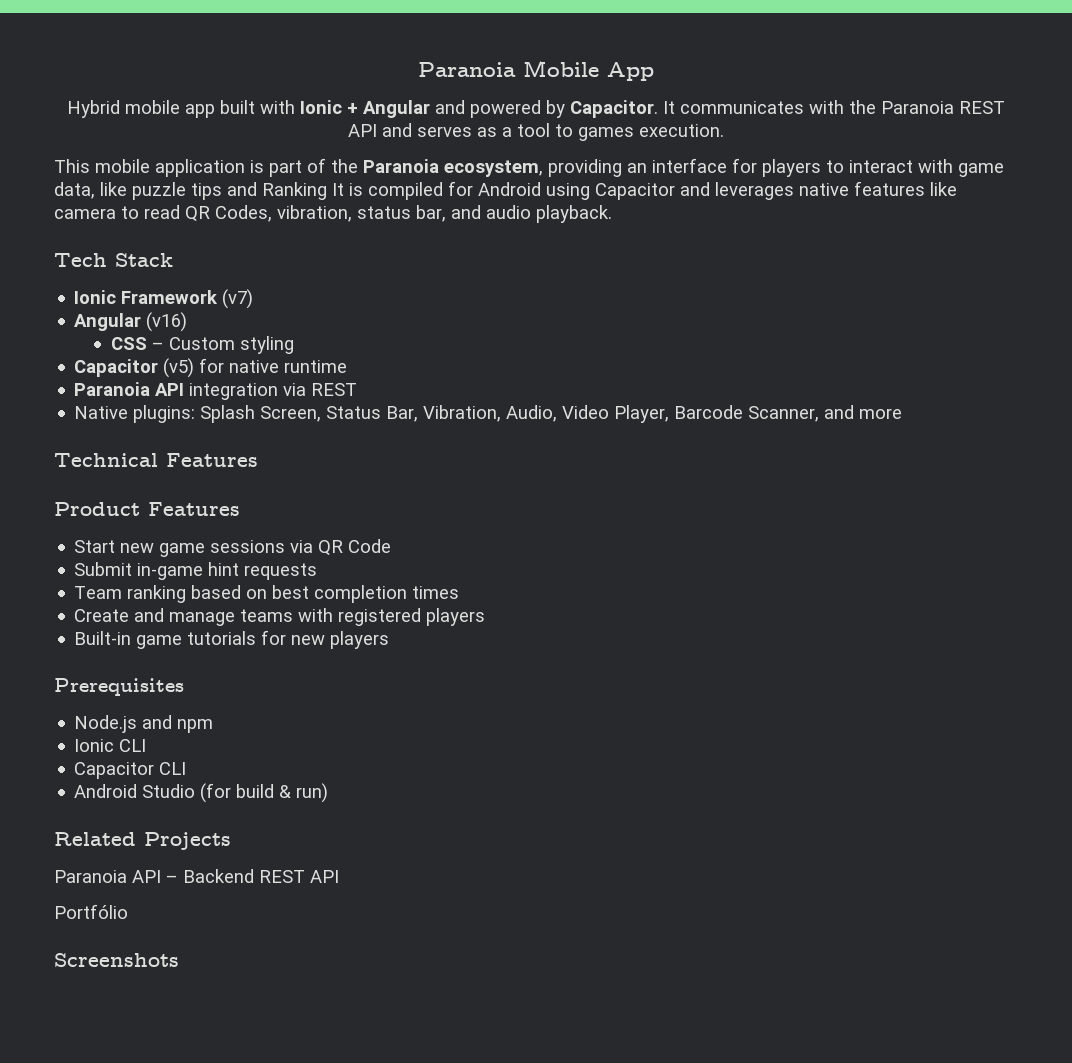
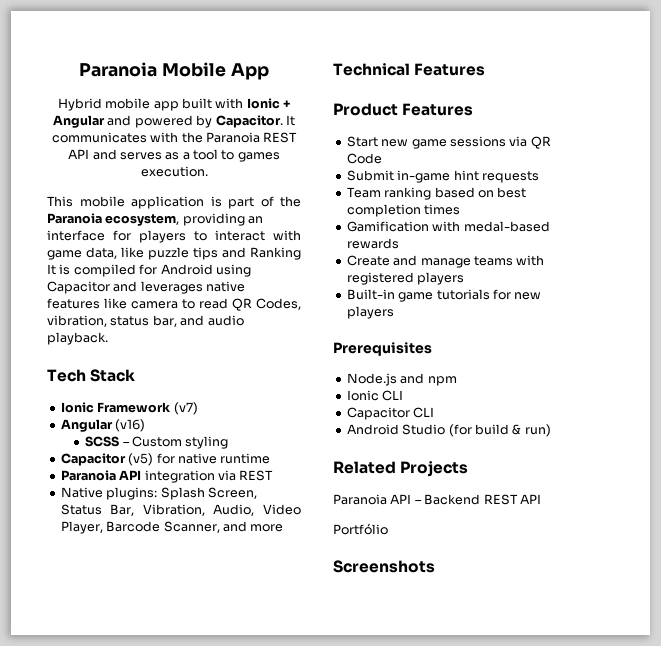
[111,337,148,350] CSS -> [85,436,120,447] SCSS
(460, 592) none -> [346,221,550,232] [346,238,399,249] // Gamification with medal-based rewards

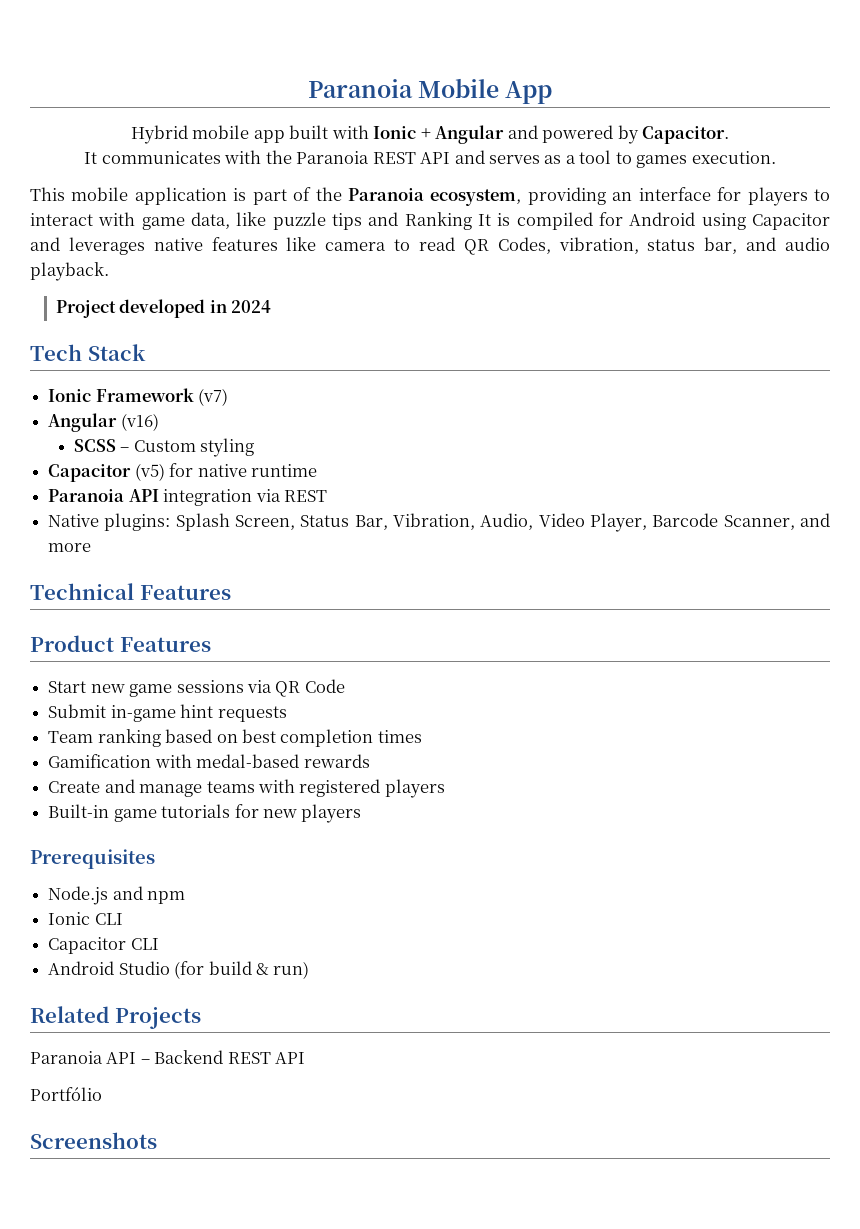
(283, 121) none -> (730, 135) //
(108, 338) none -> [55,299,272,318] // Project developed in 2024

